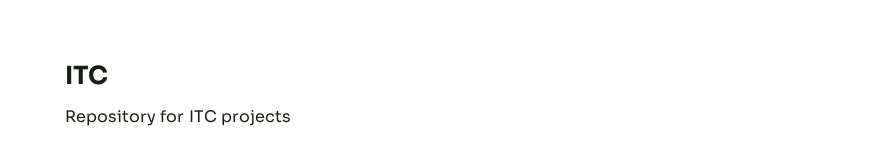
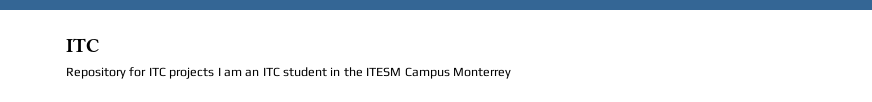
(291, 118) none -> [217,67,511,79] I am an ITC student in the ITESM Campus Monterrey

